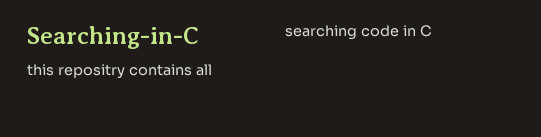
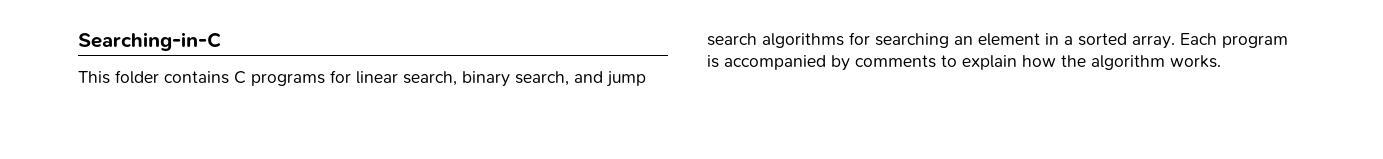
[27,64,212,79] [285,25,432,40] this repositry contains all searching code in C -> [78,70,646,87] [707,32,1288,49] [707,55,1221,71] This folder contains C programs for linear search, binary search, and jump search algorithms for searching an element in a sorted array. Each program is accompanied by comments to explain how the algorithm works.

